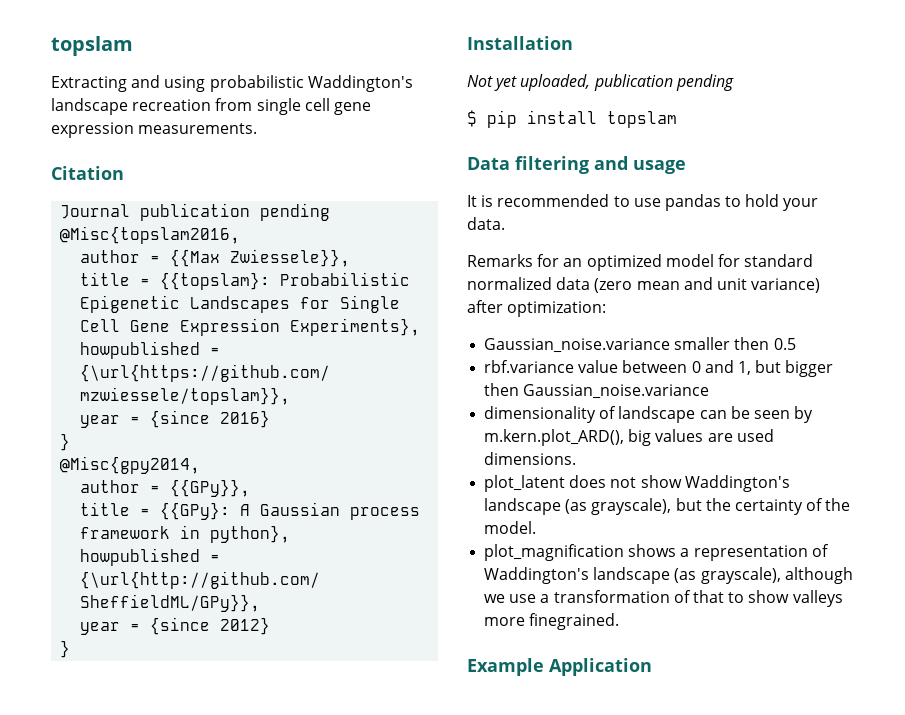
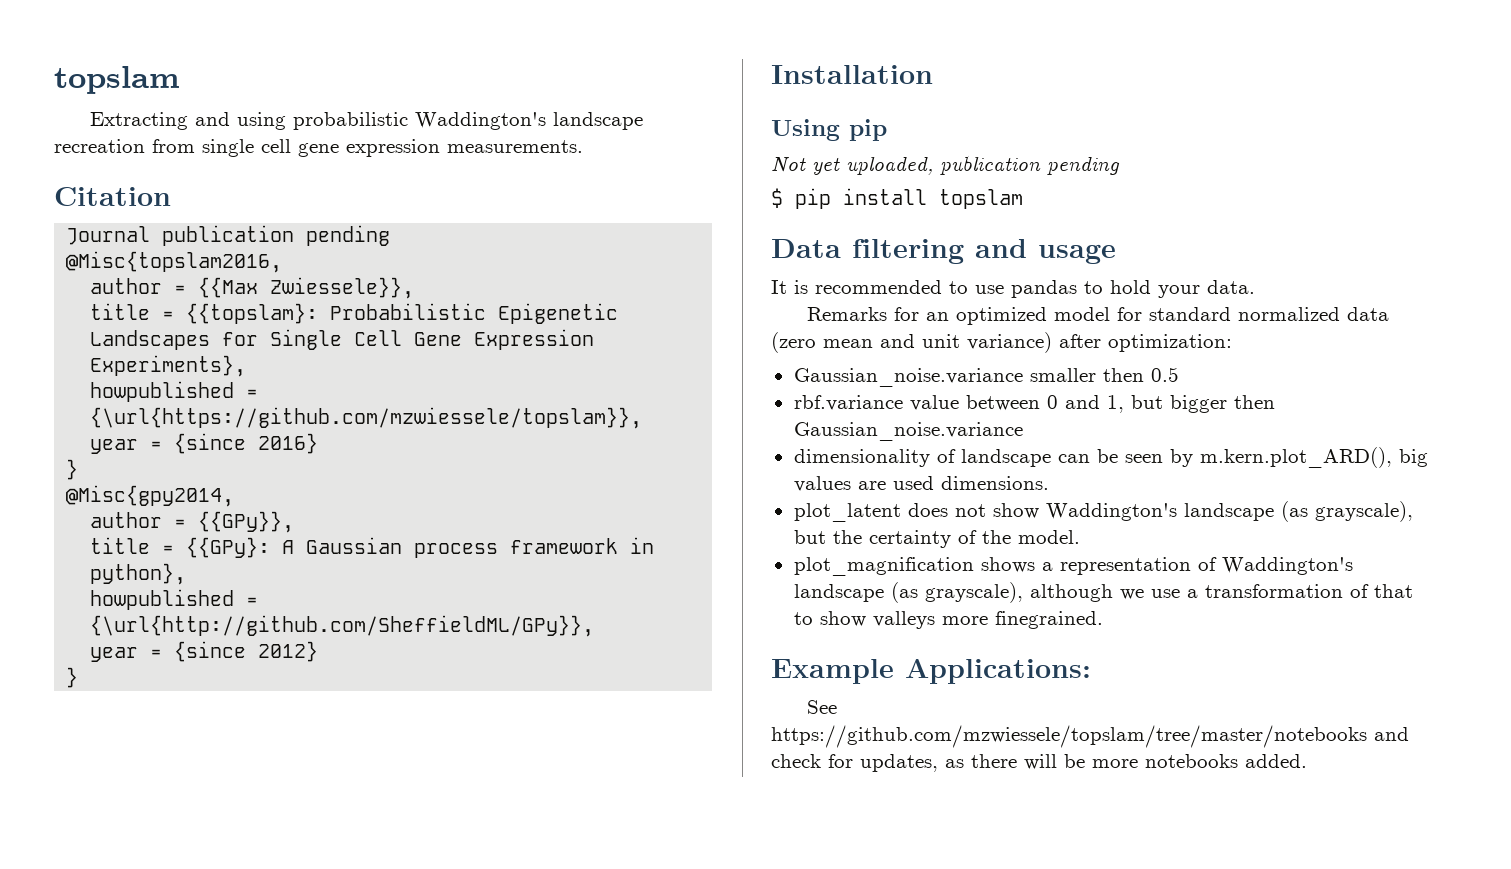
(573, 43) none -> [771,119,887,141] // Using pip
[549,658,652,676] Application -> [905,659,1091,684] [807,700,838,714] [771,725,1409,748] [771,754,1307,772] Applications: // See https://github.com/mzwiessele/topslam/tree/master/notebooks and check for updates, as there will be more notebooks added.

